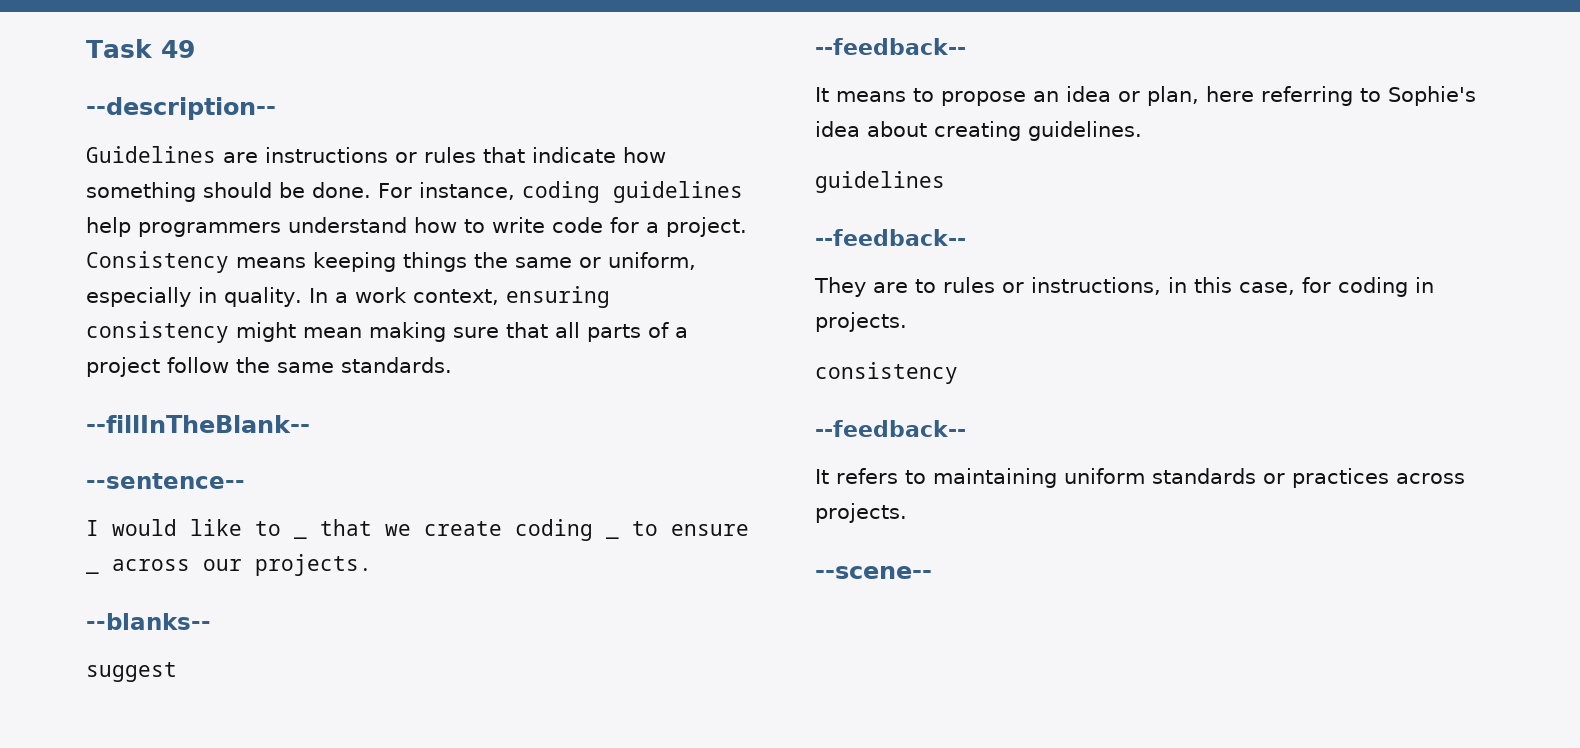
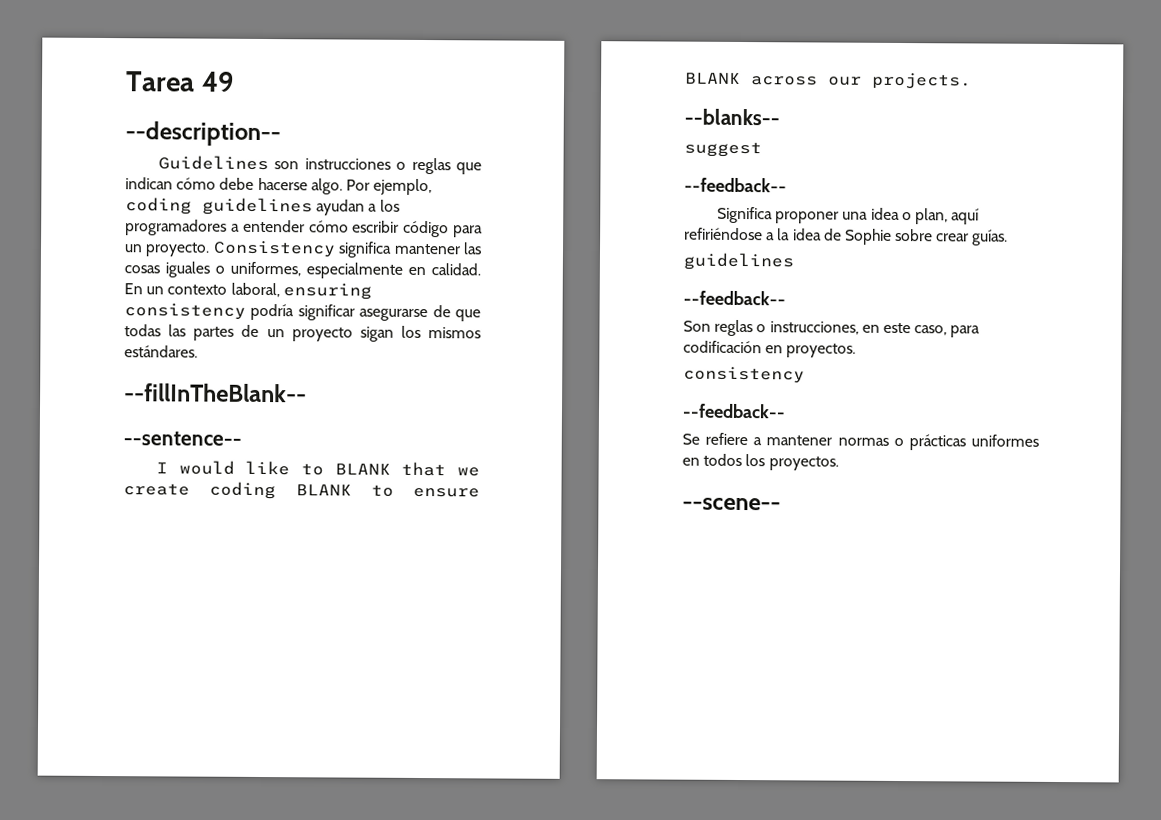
[86,39,153,58] Task -> [125,71,195,92] Tarea
[223,147,666,163] [86,181,743,203] [86,217,747,237] [86,251,696,273] [86,286,610,308] [86,321,688,343] [86,357,452,377] are instructions or rules that indicate how something should be done. For instance, coding guidelines help programmers understand how to write code for a project. Consistency means keeping things the same or uniform, especially in quality. In a work context, ensuring consistency might mean making sure that all parts of a project follow the same standards. -> [274,157,483,175] [125,177,433,196] [125,197,400,216] [125,219,483,238] [124,240,482,258] [124,261,481,279] [124,282,372,300] [124,303,481,322] [124,324,481,342] [124,345,198,358] son instrucciones o reglas que indican cómo debe hacerse algo. Por ejemplo, coding guidelines ayudan a los programadores a entender cómo escribir código para un proyecto. Consistency significa mantener las cosas iguales o uniformes, especialmente en calidad. En un contexto laboral, ensuring consistency podría significar asegurarse de que todas las partes de un proyecto sigan los mismos estándares.
[294,536,307,539] _ -> [334,463,391,475] BLANK
[606,536,619,539] _ -> [295,484,352,496] BLANK
[86,571,99,574] _ -> [685,72,741,84] BLANK
[815,86,1476,106] [815,121,1142,141] [815,171,945,193] [815,229,966,246] [814,277,1434,297] [815,312,907,332] [815,362,958,384] [815,420,966,437] [815,468,1465,488] [815,503,907,523] It means to propose an idea or plan, here referring to Sophie's idea about creating guidelines. // guidelines // --feedback-- // They are to rules or instructions, in this case, for coding in projects. // consistency // --feedback-- // It refers to maintaining uniform standards or practices across projects. -> [716,206,981,225] [684,227,1009,246] [683,252,794,271] [683,290,786,306] [683,319,981,338] [683,340,857,358] [683,366,805,384] [682,403,786,419] [682,432,1039,451] [682,453,839,471] Significa proponer una idea o plan, aquí refiriéndose a la idea de Sophie sobre crear guías. // guidelines // --feedback-- // Son reglas o instrucciones, en este caso, para codificación en proyectos. // consistency // --feedback-- // Se refiere a mantener normas o prácticas uniformes en todos los proyectos.

